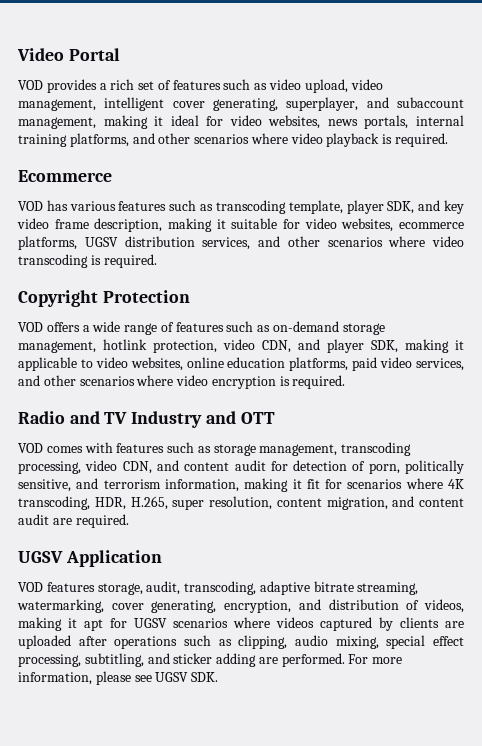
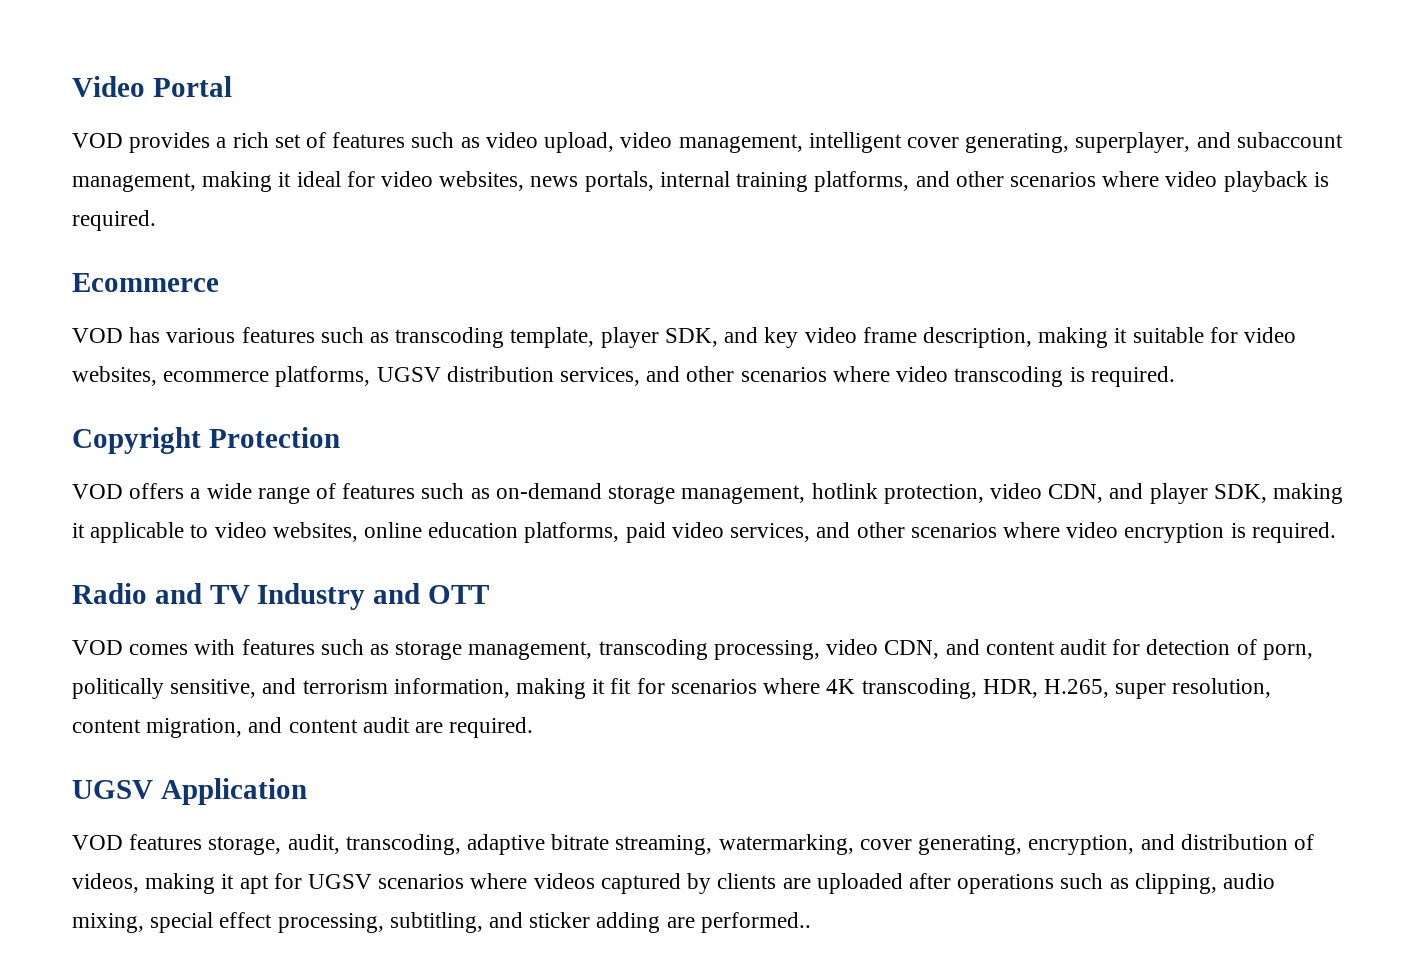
[281,653,403,667] [18,671,219,685] performed. For more information, please see UGSV SDK. -> [700,912,811,933] performed..

